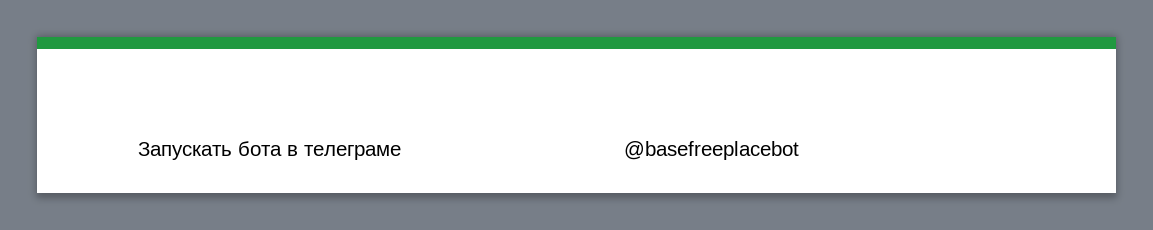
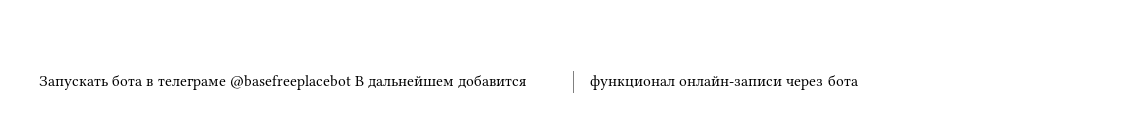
(799, 150) none -> [354,74,859,90] В дальнейшем добавится функционал онлайн-записи через бота

